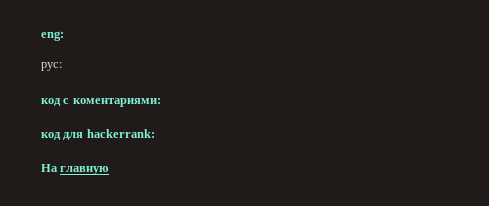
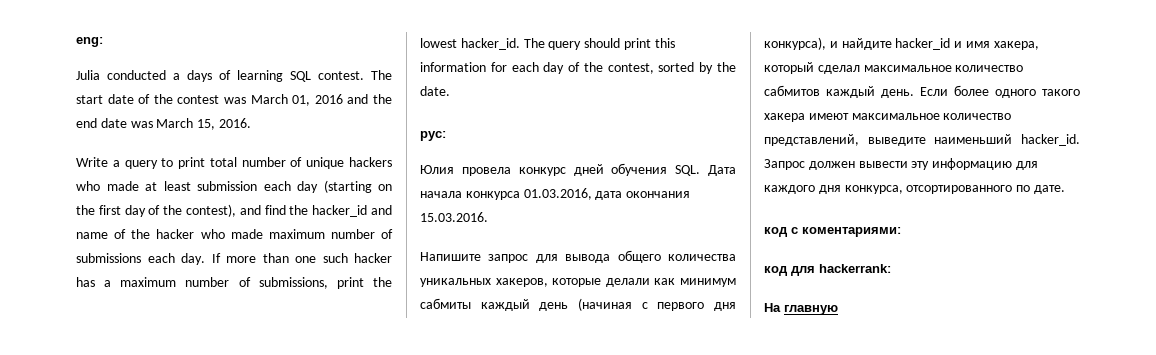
[41,62,62,71] рус: -> [76,70,392,82] [76,94,392,106] [76,118,251,130] [76,157,392,169] [76,180,392,193] [76,204,393,217] [76,229,393,239] [76,253,392,265] [76,277,392,289] [420,38,675,50] [420,62,736,74] [420,86,450,96] [420,131,446,141] [420,163,736,176] [420,188,691,200] [420,212,488,222] [420,250,736,263] [420,278,736,287] [420,298,736,311] [764,37,1039,50] [764,62,1024,74] [764,85,1080,98] [764,113,1012,122] [764,134,1080,146] [764,158,1038,170] [764,185,1065,194] Julia conducted a days of learning SQL contest. The start date of the contest was March 01, 2016 and the end date was March 15, 2016. // Write a query to print total number of unique hackers who made at least submission each day (starting on the first day of the contest), and find the hacker_id and name of the hacker who made maximum number of submissions each day. If more than one such hacker has a maximum number of submissions, print the lowest hacker_id. The query should print this information for each day of the contest, sorted by the date. // рус: // Юлия провела конкурс дней обучения SQL. Дата начала конкурса 01.03.2016, дата окончания 15.03.2016. // Напишите запрос для вывода общего количества уникальных хакеров, которые делали как минимум сабмиты каждый день (начиная с первого дня конкурса), и найдите hacker_id и имя хакера, который сделал максимальное количество сабмитов каждый день. Если более одного такого хакера имеют максимальное количество представлений, выведите наименьший hacker_id. Запрос должен вывести эту информацию для каждого дня конкурса, отсортированного по дате.

